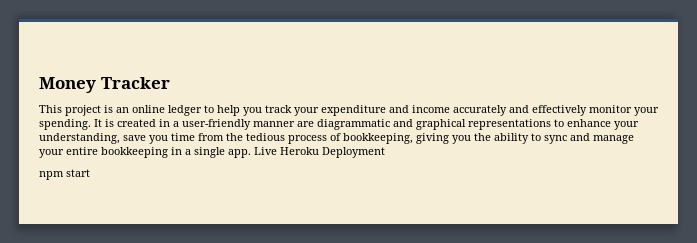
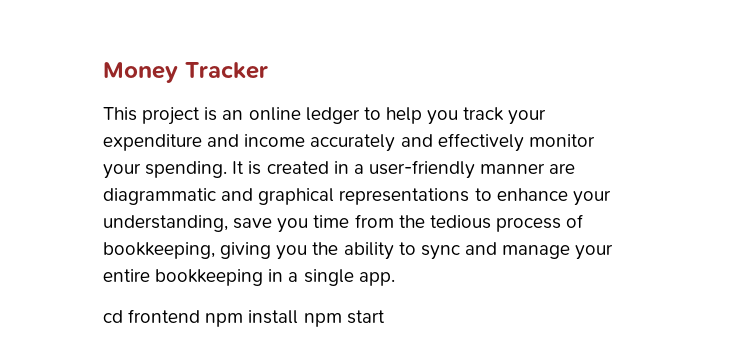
[254,147,385,158] Live Heroku Deployment // -> [103,309,299,327] // cd frontend npm install

